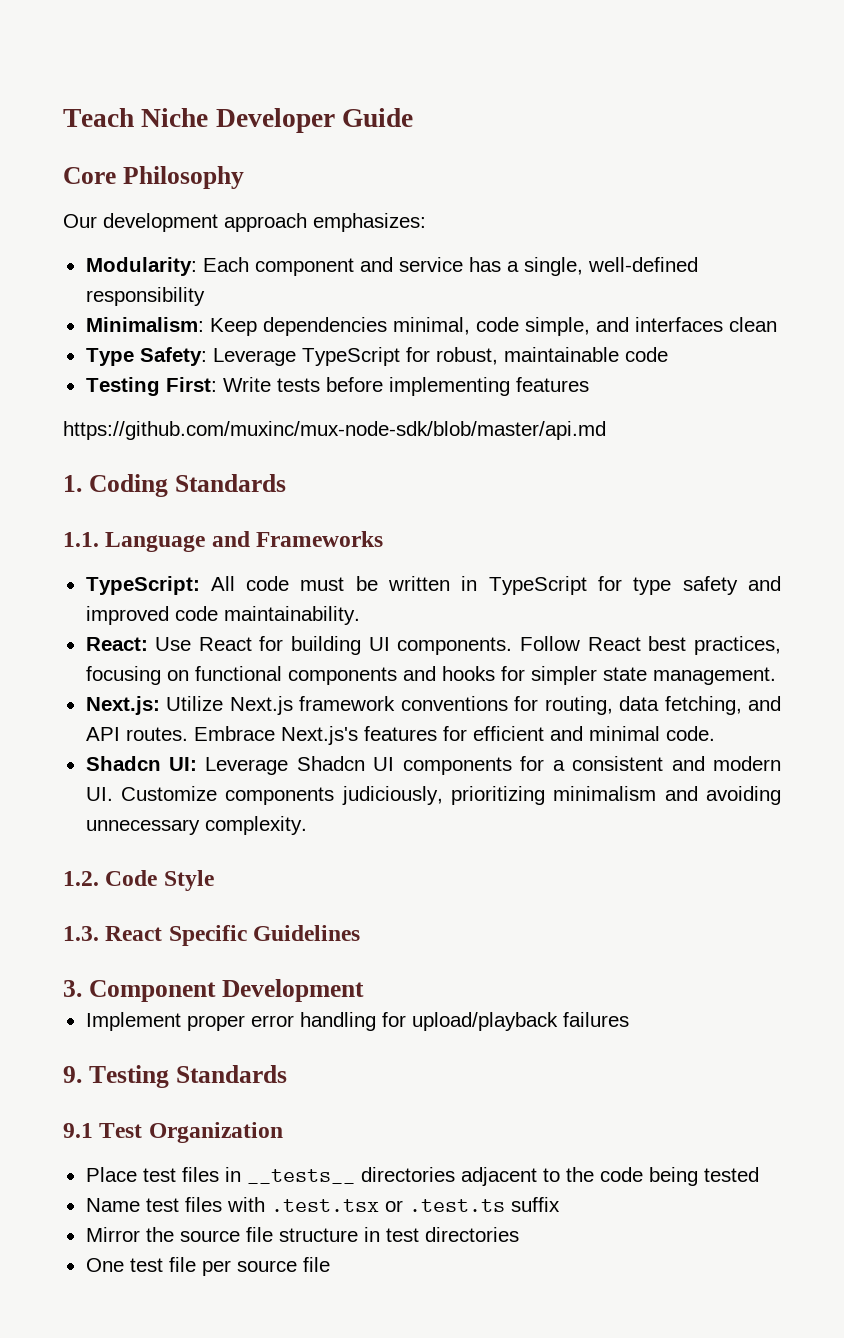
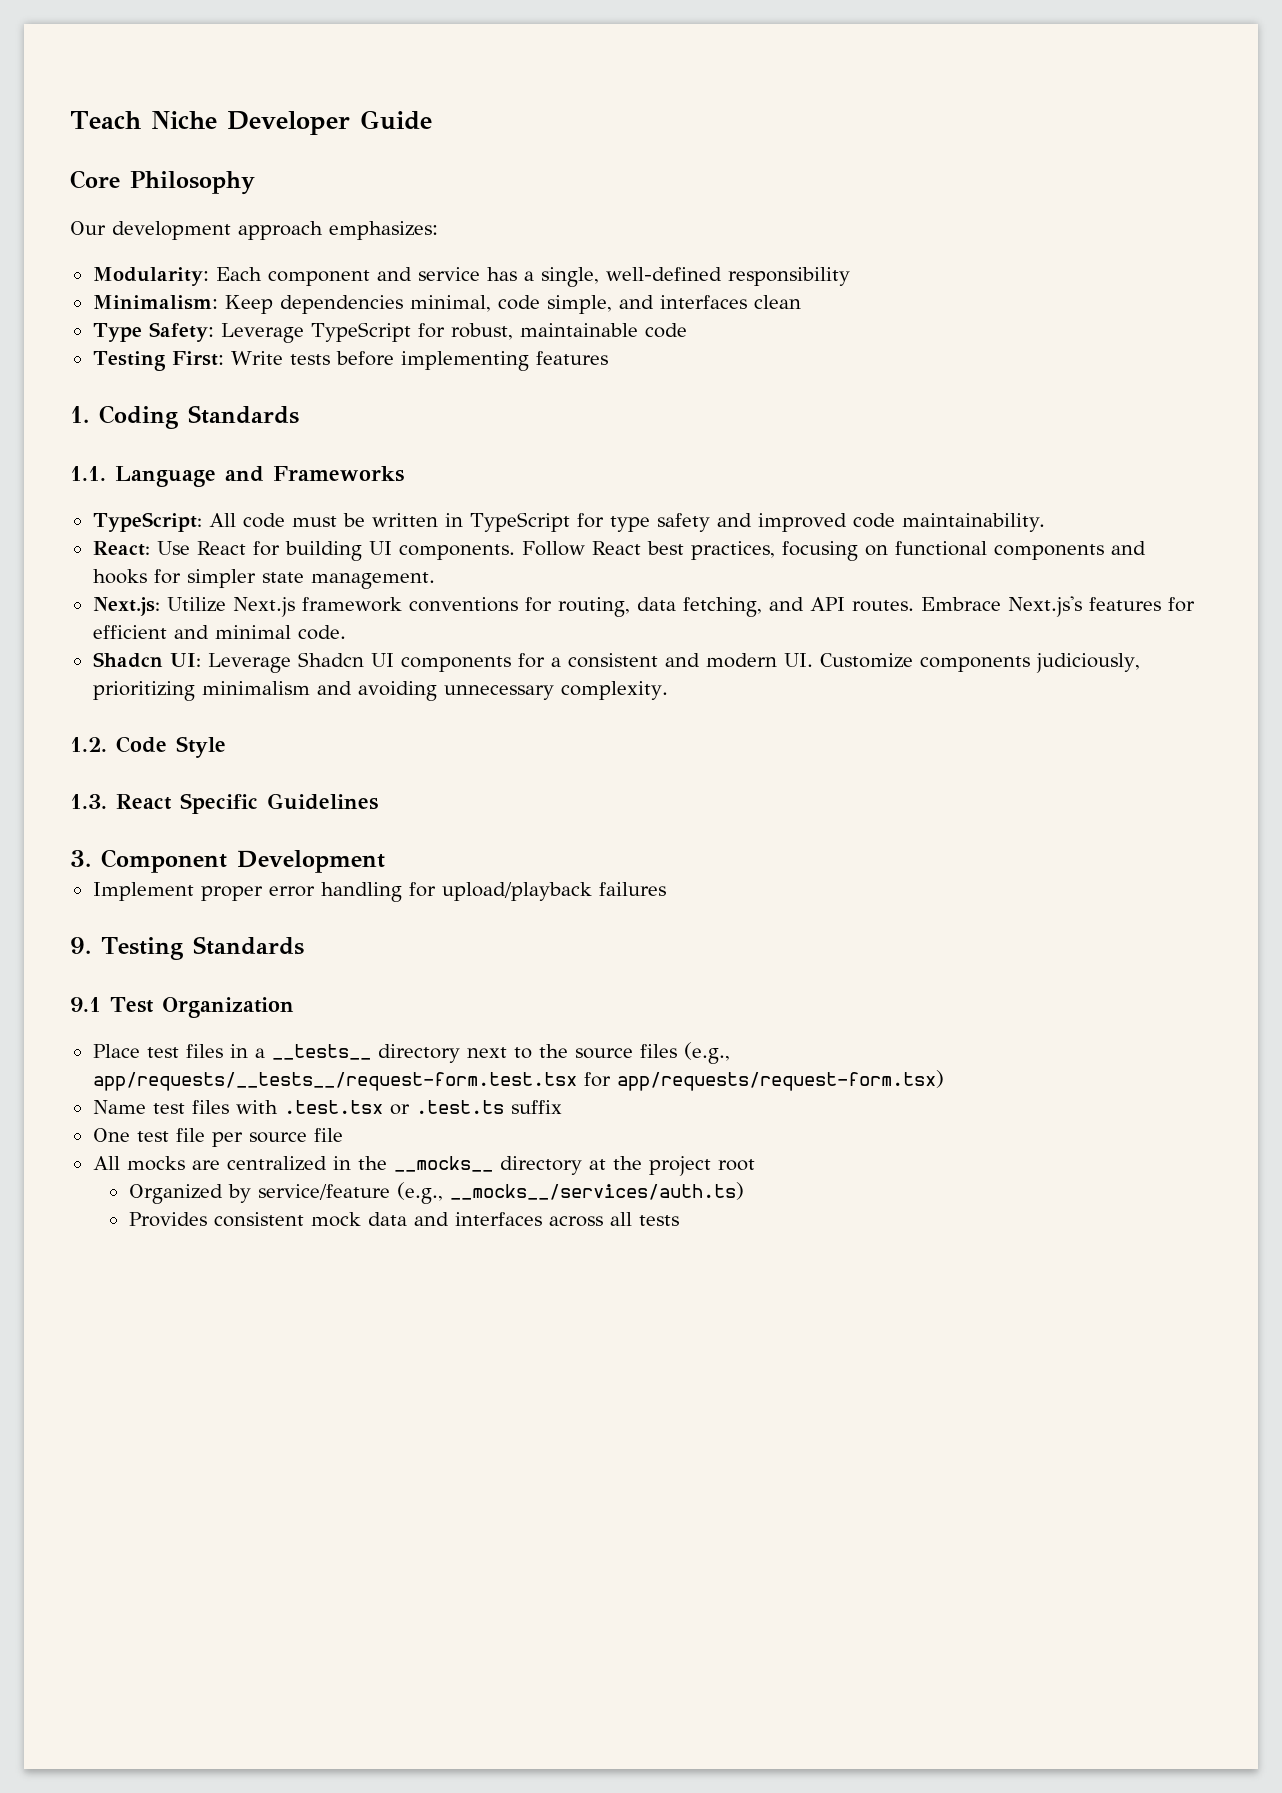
[63,421,606,440] // https://github.com/muxinc/mux-node-sdk/blob/master/api.md -> (608, 358) none
[246,1167,759,1186] __tests__ directories adjacent to the code being tested -> [254,1042,730,1064] [92,1070,944,1091] a __tests__ directory next to the source files (e.g., app/requests/__tests__/request-form.test.tsx for app/requests/request-form.tsx)
[85,1227,519,1242] // Mirror the source file structure in test directories -> (562, 1107) none
(330, 1264) none -> [92,1156,755,1176] [128,1182,744,1204] [128,1212,679,1227] // All mocks are centralized in the __mocks__ directory at the project root // Organized by service/feature (e.g., __mocks__/services/auth.ts) // Provides consistent mock data and interfaces across all tests

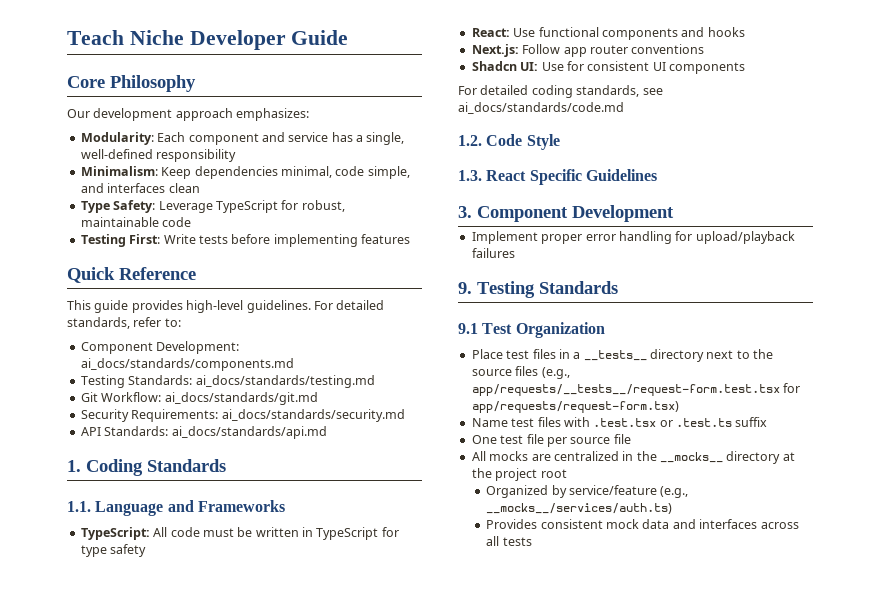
(608, 358) none -> [67,267,196,283] [67,300,385,313] [67,317,181,329] [80,341,240,354] [80,358,294,371] [80,375,375,388] [80,392,318,405] [80,409,405,422] [80,426,327,439] // Quick Reference // This guide provides high-level guidelines. For detailed standards, refer to: // Component Development: ai_docs/standards/components.md // Testing Standards: ai_docs/standards/testing.md // Git Workflow: ai_docs/standards/git.md // Security Requirements: ai_docs/standards/security.md // API Standards: ai_docs/standards/api.md
[716,513,1046,532] [92,541,1146,561] [92,569,435,589] [92,596,1195,617] [92,625,346,640] and improved code maintainability. // React: Use React for building UI components. Follow React best practices, focusing on functional components and hooks for simpler state management. // Next.js: Utilize Next.js framework conventions for routing, data fetching, and API routes. Embrace Next.js's features for efficient and minimal code. -> [471,27,745,40] [471,44,705,57] // React: Use functional components and hooks // Next.js: Follow app router conventions
[207,652,364,673] Leverage Shadcn -> [541,61,650,71] Use for consistent
[517,653,1140,673] [92,681,668,701] for a consistent and modern UI. Customize components judiciously, prioritizing minimalism and avoiding unnecessary complexity. -> [458,85,663,98] [458,102,624,114] // For detailed coding standards, see ai_docs/standards/code.md

